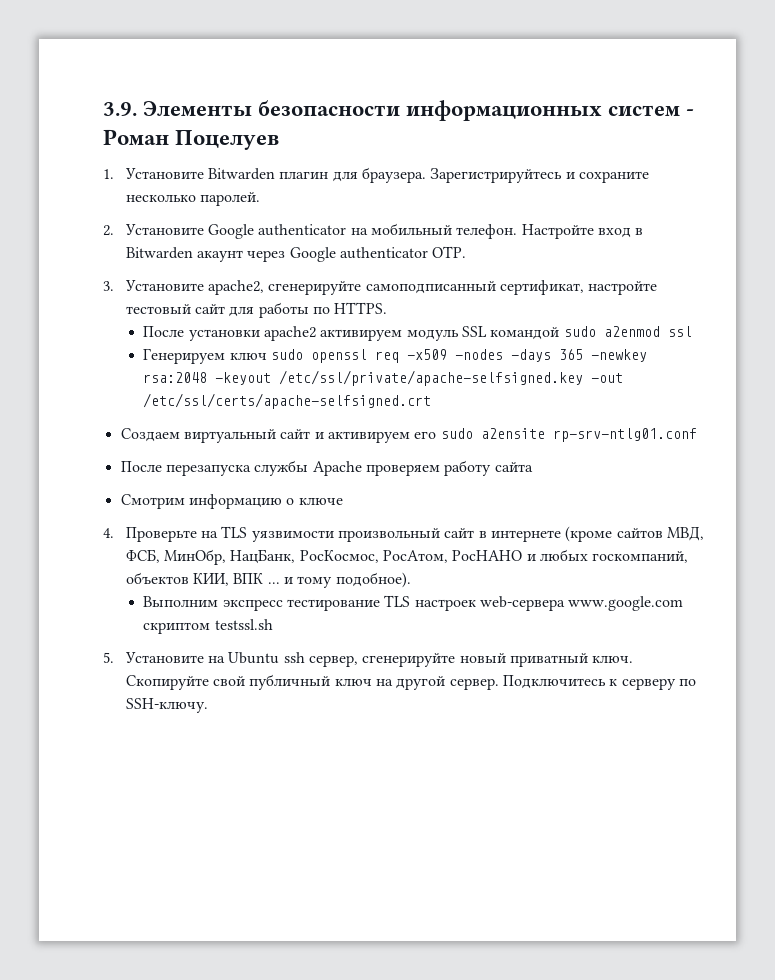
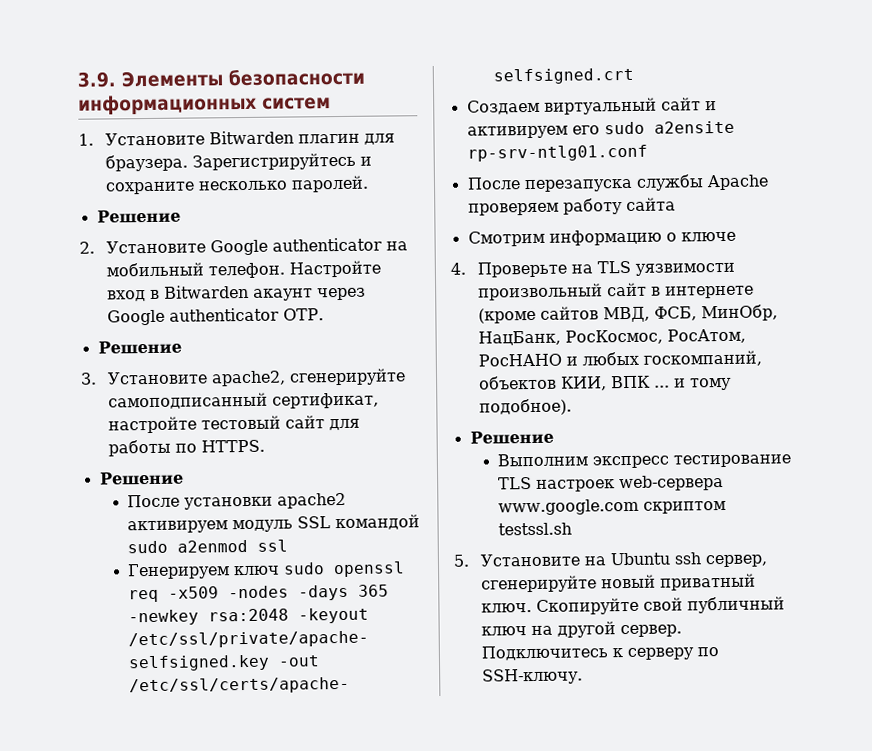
[686,109,695,116] [103,129,280,150] - Роман Поцелуев -> (331, 103) none
(260, 199) none -> [96,209,181,223] // Решение
(467, 252) none -> [97,340,182,354] // Решение
(388, 308) none -> [98,471,184,485] // Решение
(411, 580) none -> [469,430,554,444] // Решение

